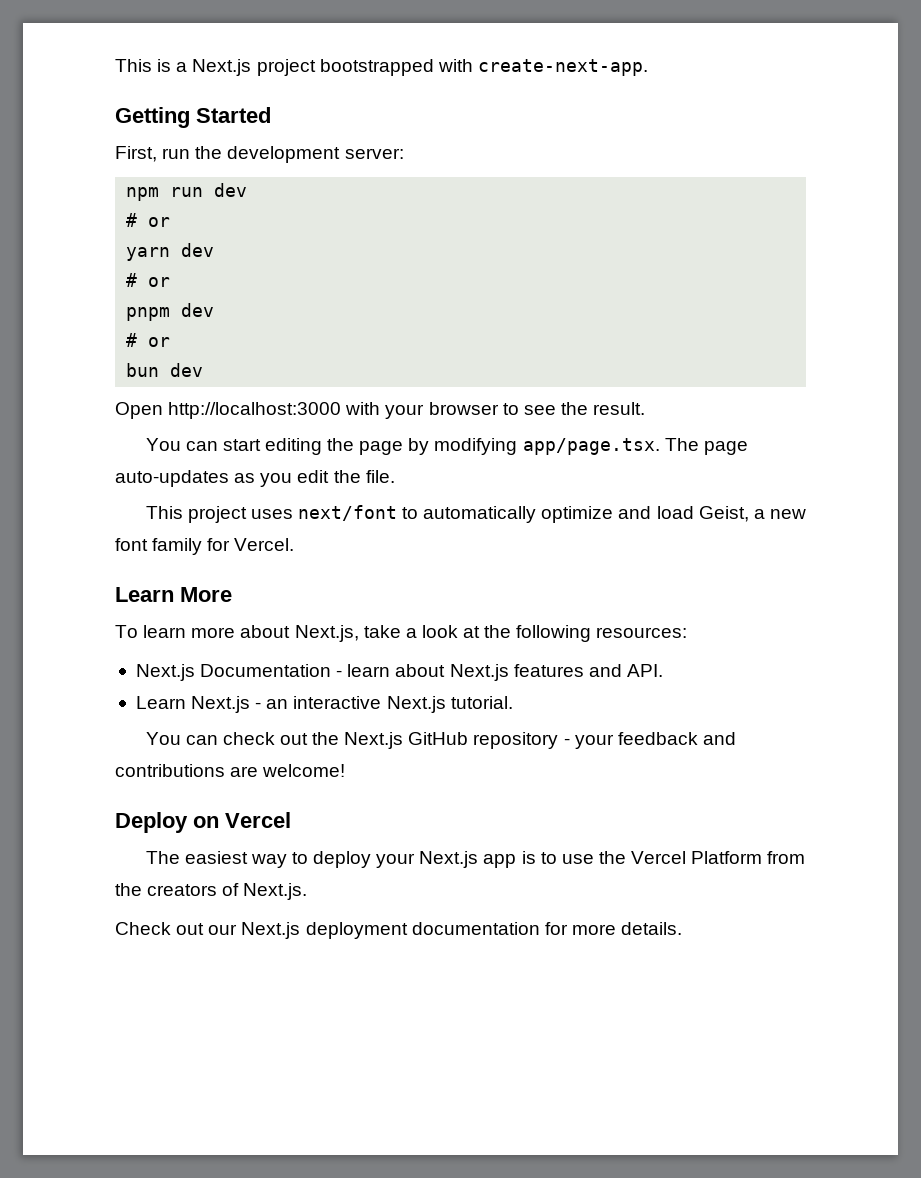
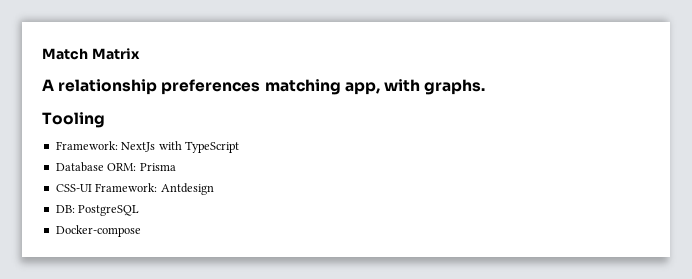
[115,59,648,76] [115,107,271,128] [115,146,404,163] [126,183,248,201] [126,213,171,227] [126,243,215,261] [126,273,171,287] [126,303,215,321] [126,333,171,347] [126,363,204,377] [115,402,646,419] [145,438,748,455] [115,470,395,487] [145,505,806,523] [115,538,295,555] [115,587,232,602] [115,625,688,642] [135,664,663,681] [135,696,513,713] [145,732,736,749] [115,764,346,777] [115,812,291,833] [145,851,806,868] [115,883,308,900] [115,922,683,939] This is a Next.js project bootstrapped with create-next-app. // Getting Started // First, run the development server: // npm run dev // # or // yarn dev // # or // pnpm dev // # or // bun dev // Open http://localhost:3000 with your browser to see the result. // You can start editing the page by modifying app/page.tsx. The page auto-updates as you edit the file. // This project uses next/font to automatically optimize and load Geist, a new font family for Vercel. // Learn More // To learn more about Next.js, take a look at the following resources: // Next.js Documentation - learn about Next.js features and API. // Learn Next.js - an interactive Next.js tutorial. // You can check out the Next.js GitHub repository - your feedback and contributions are welcome! // Deploy on Vercel // The easiest way to deploy your Next.js app is to use the Vercel Platform from the creators of Next.js. // Check out our Next.js deployment documentation for more details. -> [42,48,140,60] [42,79,486,95] [42,112,105,128] [55,141,239,153] [55,162,176,172] [55,183,214,195] [55,205,140,216] [55,225,141,237] Match Matrix // A relationship preferences matching app, with graphs. // Tooling // Framework: NextJs with TypeScript // Database ORM: Prisma // CSS-UI Framework: Antdesign // DB: PostgreSQL // Docker-compose

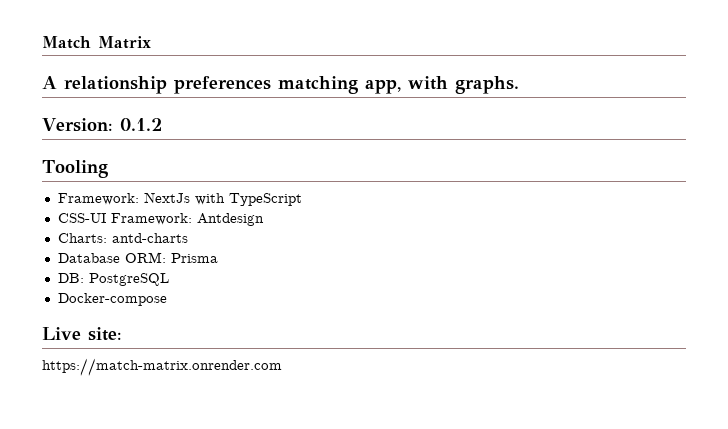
(486, 87) none -> [42,118,162,132] // Version: 0.1.2
(239, 147) none -> [57,213,264,226] [57,233,188,243] // CSS-UI Framework: Antdesign // Charts: antd-charts
[55,183,214,195] // CSS-UI Framework: Antdesign -> (218, 258) none
(141, 231) none -> [42,327,122,341] [42,358,282,376] // Live site: // https://match-matrix.onrender.com

